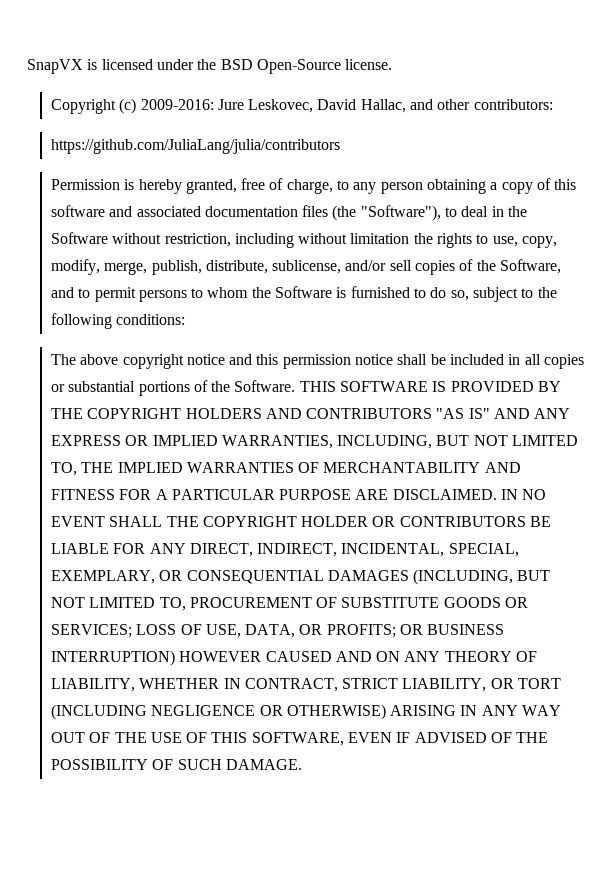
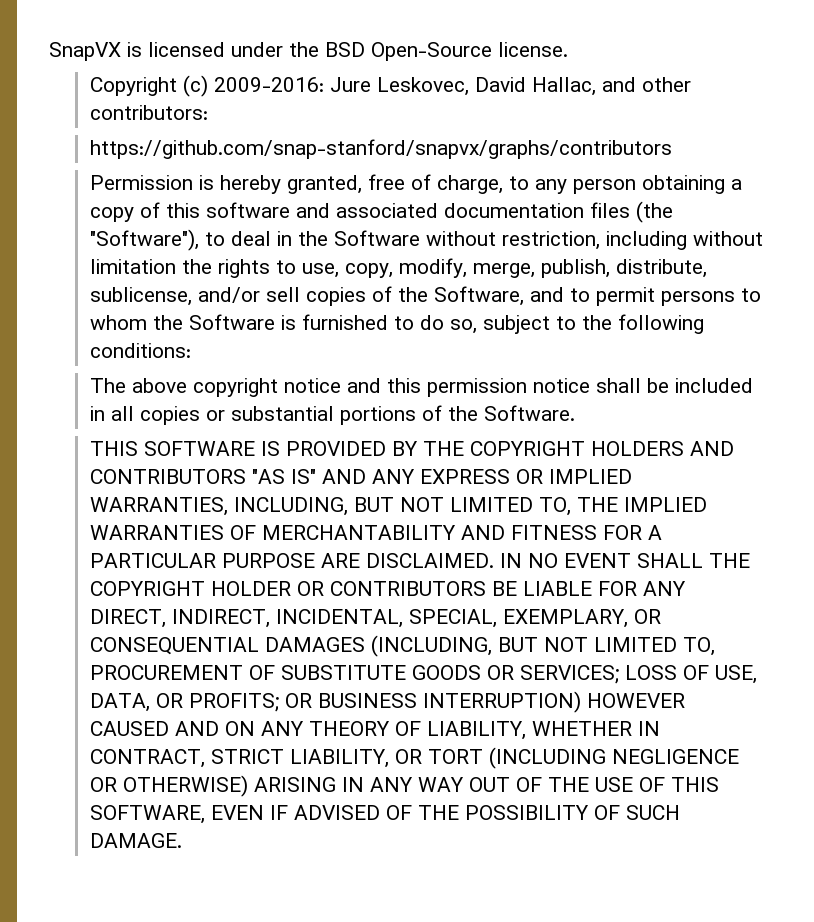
[50,139,340,154] https://github.com/JuliaLang/julia/contributors -> [89,139,672,159] https://github.com/snap-stanford/snapvx/graphs/contributors
(296, 386) none -> (575, 413) //

